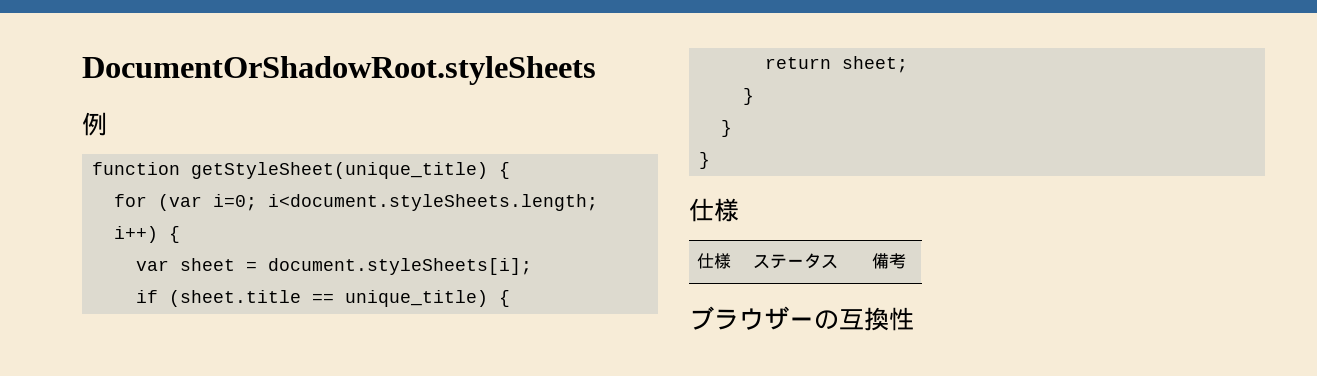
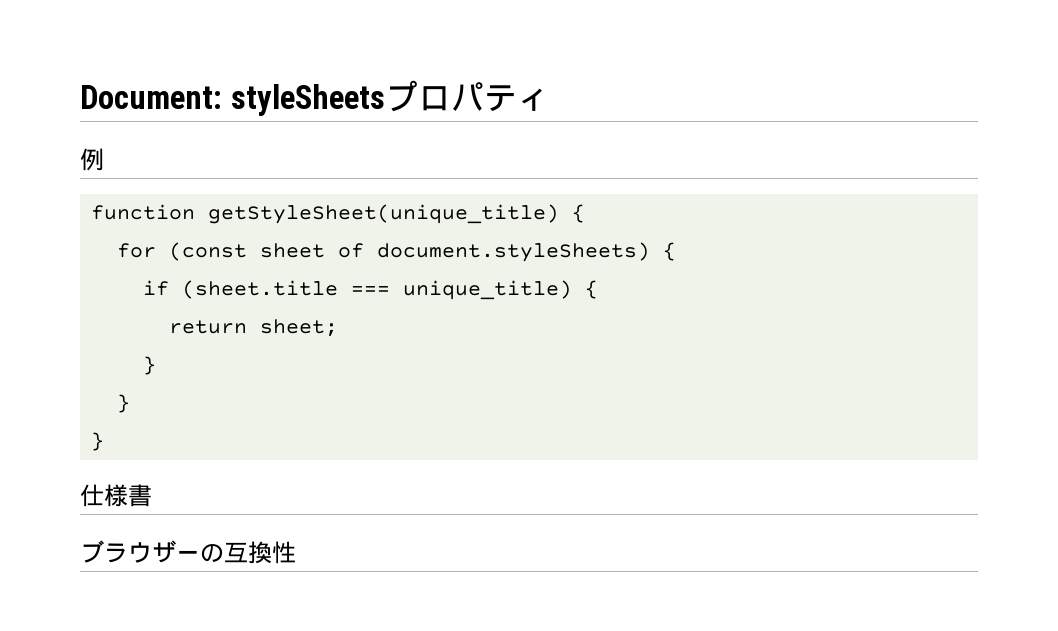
[82,56,596,85] DocumentOrShadowRoot.styleSheets -> [80,80,550,116] Document: styleSheetsプロパティ
[158,194,599,211] [114,226,181,243] [136,258,533,275] (var i=0; i<document.styleSheets.length; i++) { // var sheet = document.styleSheets[i]; -> [168,242,676,262] (const sheet of document.styleSheets) {
[312,293,335,303] == -> [350,286,390,295] ===
[696,253,731,269] [752,253,838,269] [871,253,906,269] // 仕様 | ステータス | 備考 -> [128,484,152,507] 書

